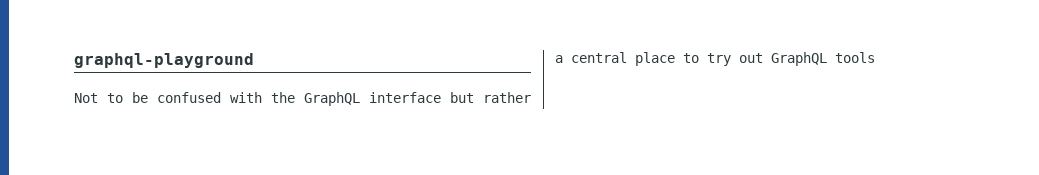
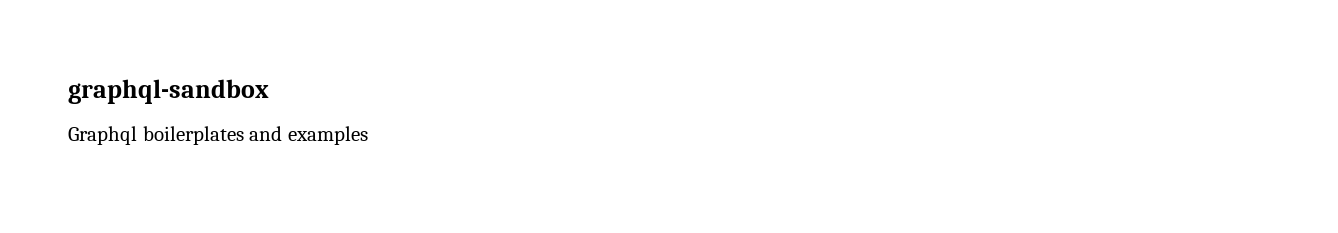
[74,53,254,68] [74,92,531,106] [555,52,875,66] graphql-playground // Not to be confused with the GraphQL interface but rather a central place to try out GraphQL tools -> [68,79,269,104] [68,126,368,145] graphql-sandbox // Graphql boilerplates and examples

